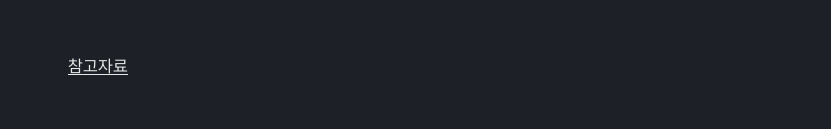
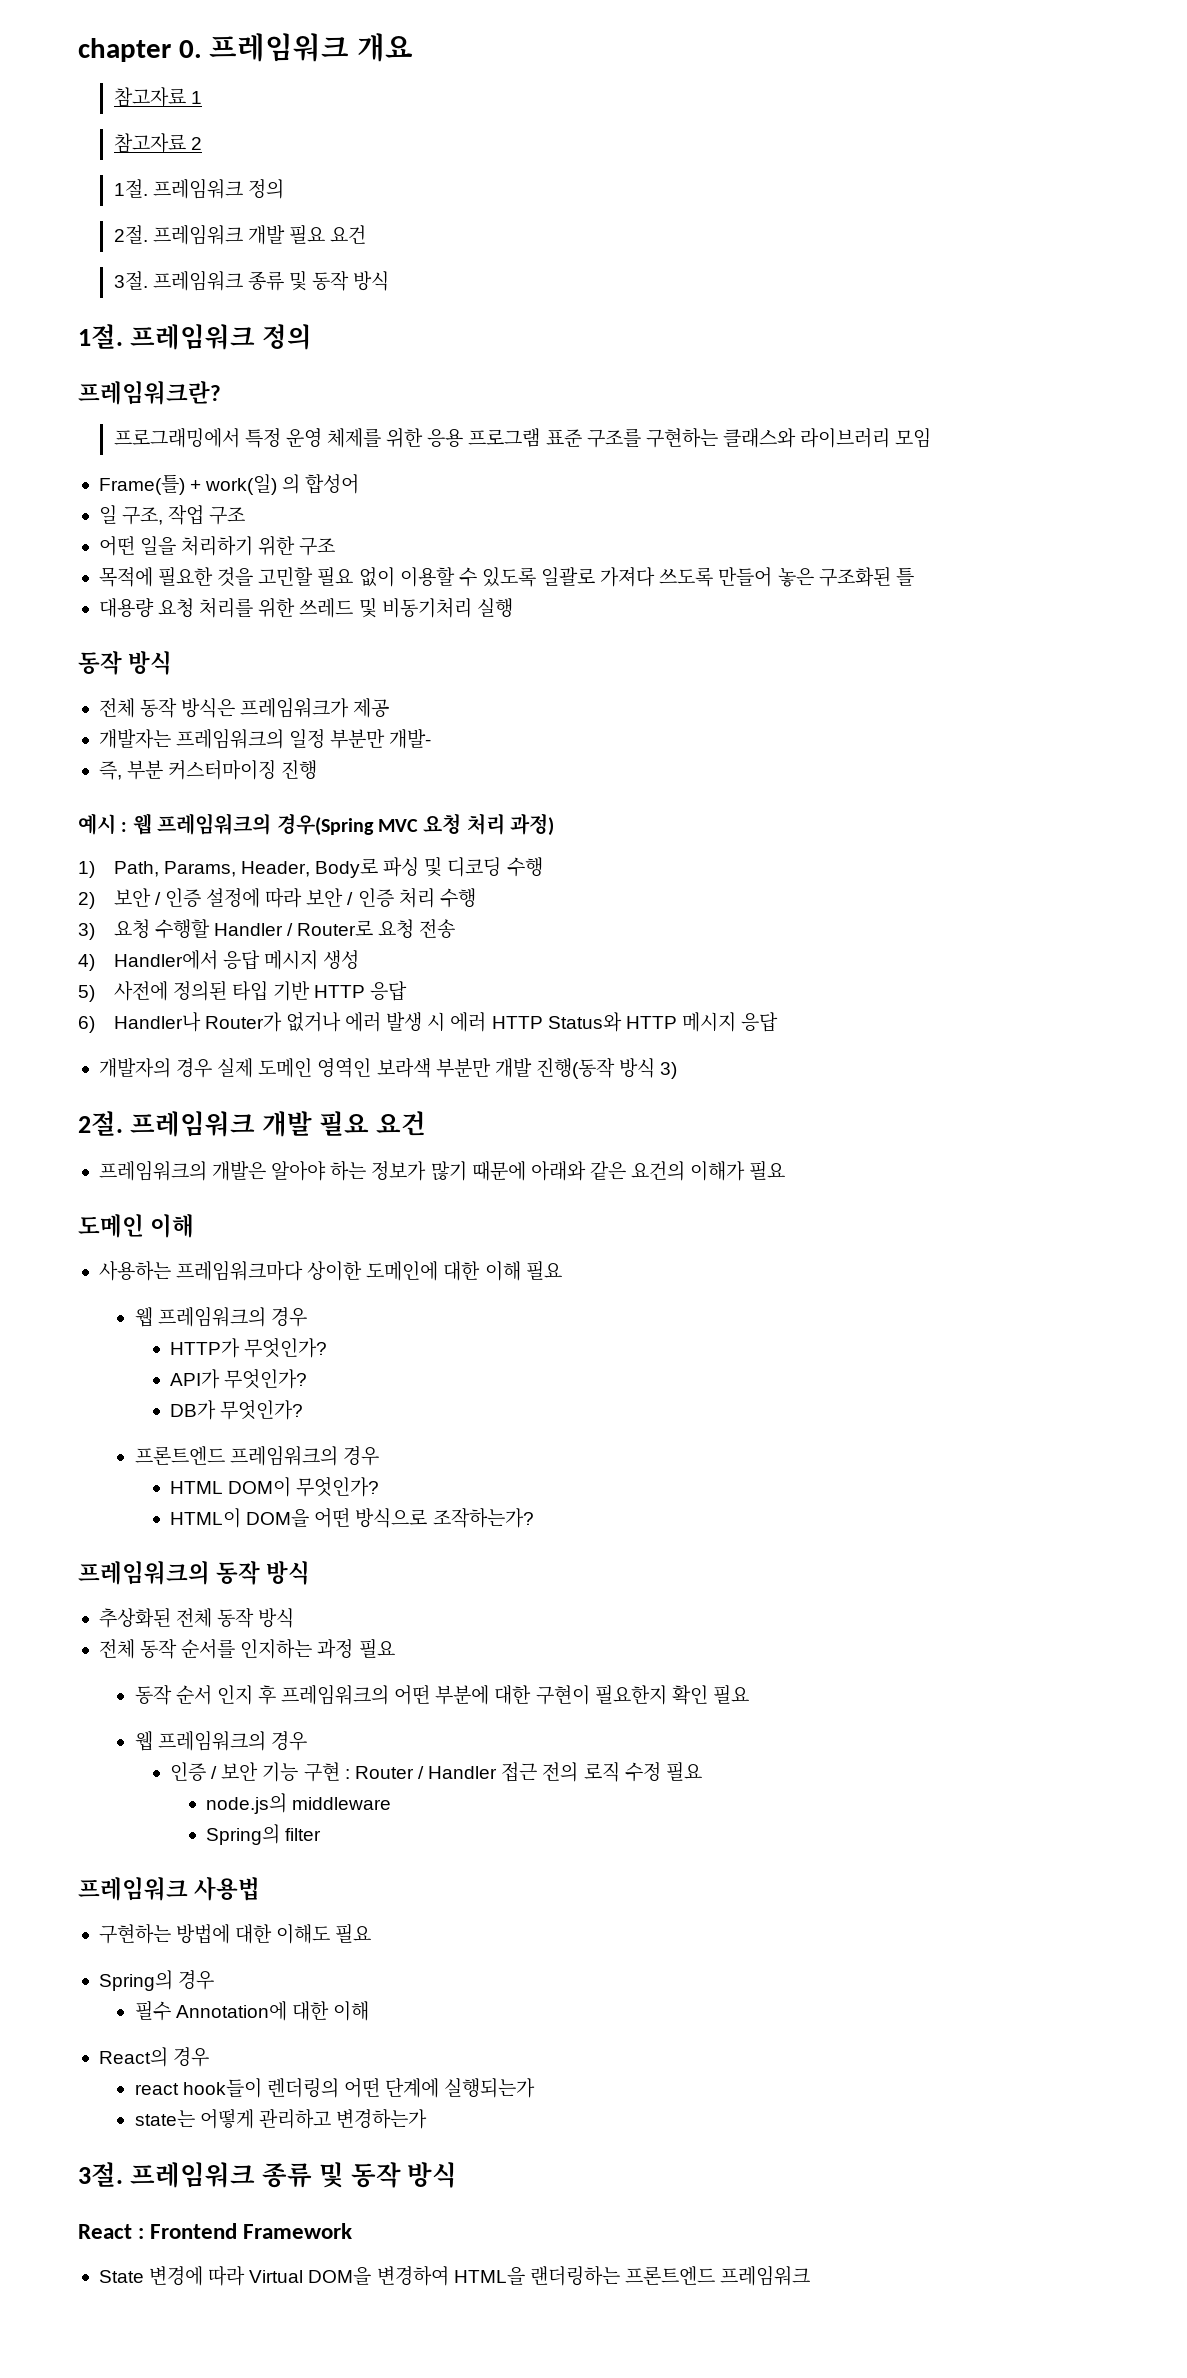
[68,58,128,74] 참고자료 -> [78,33,414,62] [113,87,202,107] [113,133,202,153] [113,178,284,199] [113,224,367,245] [113,270,390,291] [78,324,312,350] [78,381,221,405] [113,427,932,448] [98,474,360,495] [98,505,246,525] [98,535,336,556] [98,566,914,587] [98,597,513,618] [78,651,173,675] [98,697,390,718] [98,728,432,749] [98,760,318,780] [78,813,555,836] [78,857,543,878] [78,887,476,909] [78,919,456,940] [78,950,359,971] [78,981,408,1002] [78,1011,779,1033] [98,1057,678,1079] [78,1111,426,1137] [98,1160,786,1181] [78,1214,195,1238] [98,1260,562,1281] [134,1306,307,1327] [170,1337,328,1358] [170,1368,308,1389] [170,1399,304,1420] [134,1445,379,1466] [170,1476,380,1497] [170,1508,534,1528] [78,1561,311,1585] [98,1608,295,1628] [98,1638,395,1659] [134,1684,749,1705] [134,1730,307,1751] [170,1761,702,1782] [205,1793,391,1814] [205,1824,321,1845] [78,1877,261,1901] [98,1923,372,1944] [98,1970,215,1991] [134,2000,369,2021] [98,2047,210,2067] [134,2078,536,2098] [134,2108,427,2129] [78,2162,458,2188] [78,2223,353,2239] [98,2265,811,2286] chapter 0. 프레임워크 개요 // 참고자료 1 // 참고자료 2 // 1절. 프레임워크 정의 // 2절. 프레임워크 개발 필요 요건 // 3절. 프레임워크 종류 및 동작 방식 // 1절. 프레임워크 정의 // 프레임워크란? // 프로그래밍에서 특정 운영 체제를 위한 응용 프로그램 표준 구조를 구현하는 클래스와 라이브러리 모임 // Frame(틀) + work(일) 의 합성어 // 일 구조, 작업 구조 // 어떤 일을 처리하기 위한 구조 // 목적에 필요한 것을 고민할 필요 없이 이용할 수 있도록 일괄로 가져다 쓰도록 만들어 놓은 구조화된 틀 // 대용량 요청 처리를 위한 쓰레드 및 비동기처리 실행 // 동작 방식 // 전체 동작 방식은 프레임워크가 제공 // 개발자는 프레임워크의 일정 부분만 개발- // 즉, 부분 커스터마이징 진행 // 예시 : 웹 프레임워크의 경우(Spring MVC 요청 처리 과정) // 1) Path, Params, Header, Body로 파싱 및 디코딩 수행 // 2) 보안 / 인증 설정에 따라 보안 / 인증 처리 수행 // 3) 요청 수행할 Handler / Router로 요청 전송 // 4) Handler에서 응답 메시지 생성 // 5) 사전에 정의된 타입 기반 HTTP 응답 // 6) Handler나 Router가 없거나 에러 발생 시 에러 HTTP Status와 HTTP 메시지 응답 // 개발자의 경우 실제 도메인 영역인 보라색 부분만 개발 진행(동작 방식 3) // 2절. 프레임워크 개발 필요 요건 // 프레임워크의 개발은 알아야 하는 정보가 많기 때문에 아래와 같은 요건의 이해가 필요 // 도메인 이해 // 사용하는 프레임워크마다 상이한 도메인에 대한 이해 필요 // 웹 프레임워크의 경우 // HTTP가 무엇인가? // API가 무엇인가? // DB가 무엇인가? // 프론트엔드 프레임워크의 경우 // HTML DOM이 무엇인가? // HTML이 DOM을 어떤 방식으로 조작하는가? // 프레임워크의 동작 방식 // 추상화된 전체 동작 방식 // 전체 동작 순서를 인지하는 과정 필요 // 동작 순서 인지 후 프레임워크의 어떤 부분에 대한 구현이 필요한지 확인 필요 // 웹 프레임워크의 경우 // 인증 / 보안 기능 구현 : Router / Handler 접근 전의 로직 수정 필요 // node.js의 middleware // Spring의 filter // 프레임워크 사용법 // 구현하는 방법에 대한 이해도 필요 // Spring의 경우 // 필수 Annotation에 대한 이해 // React의 경우 // react hook들이 렌더링의 어떤 단계에 실행되는가 // state는 어떻게 관리하고 변경하는가 // 3절. 프레임워크 종류 및 동작 방식 // React : Frontend Framework // State 변경에 따라 Virtual DOM을 변경하여 HTML을 랜더링하는 프론트엔드 프레임워크

